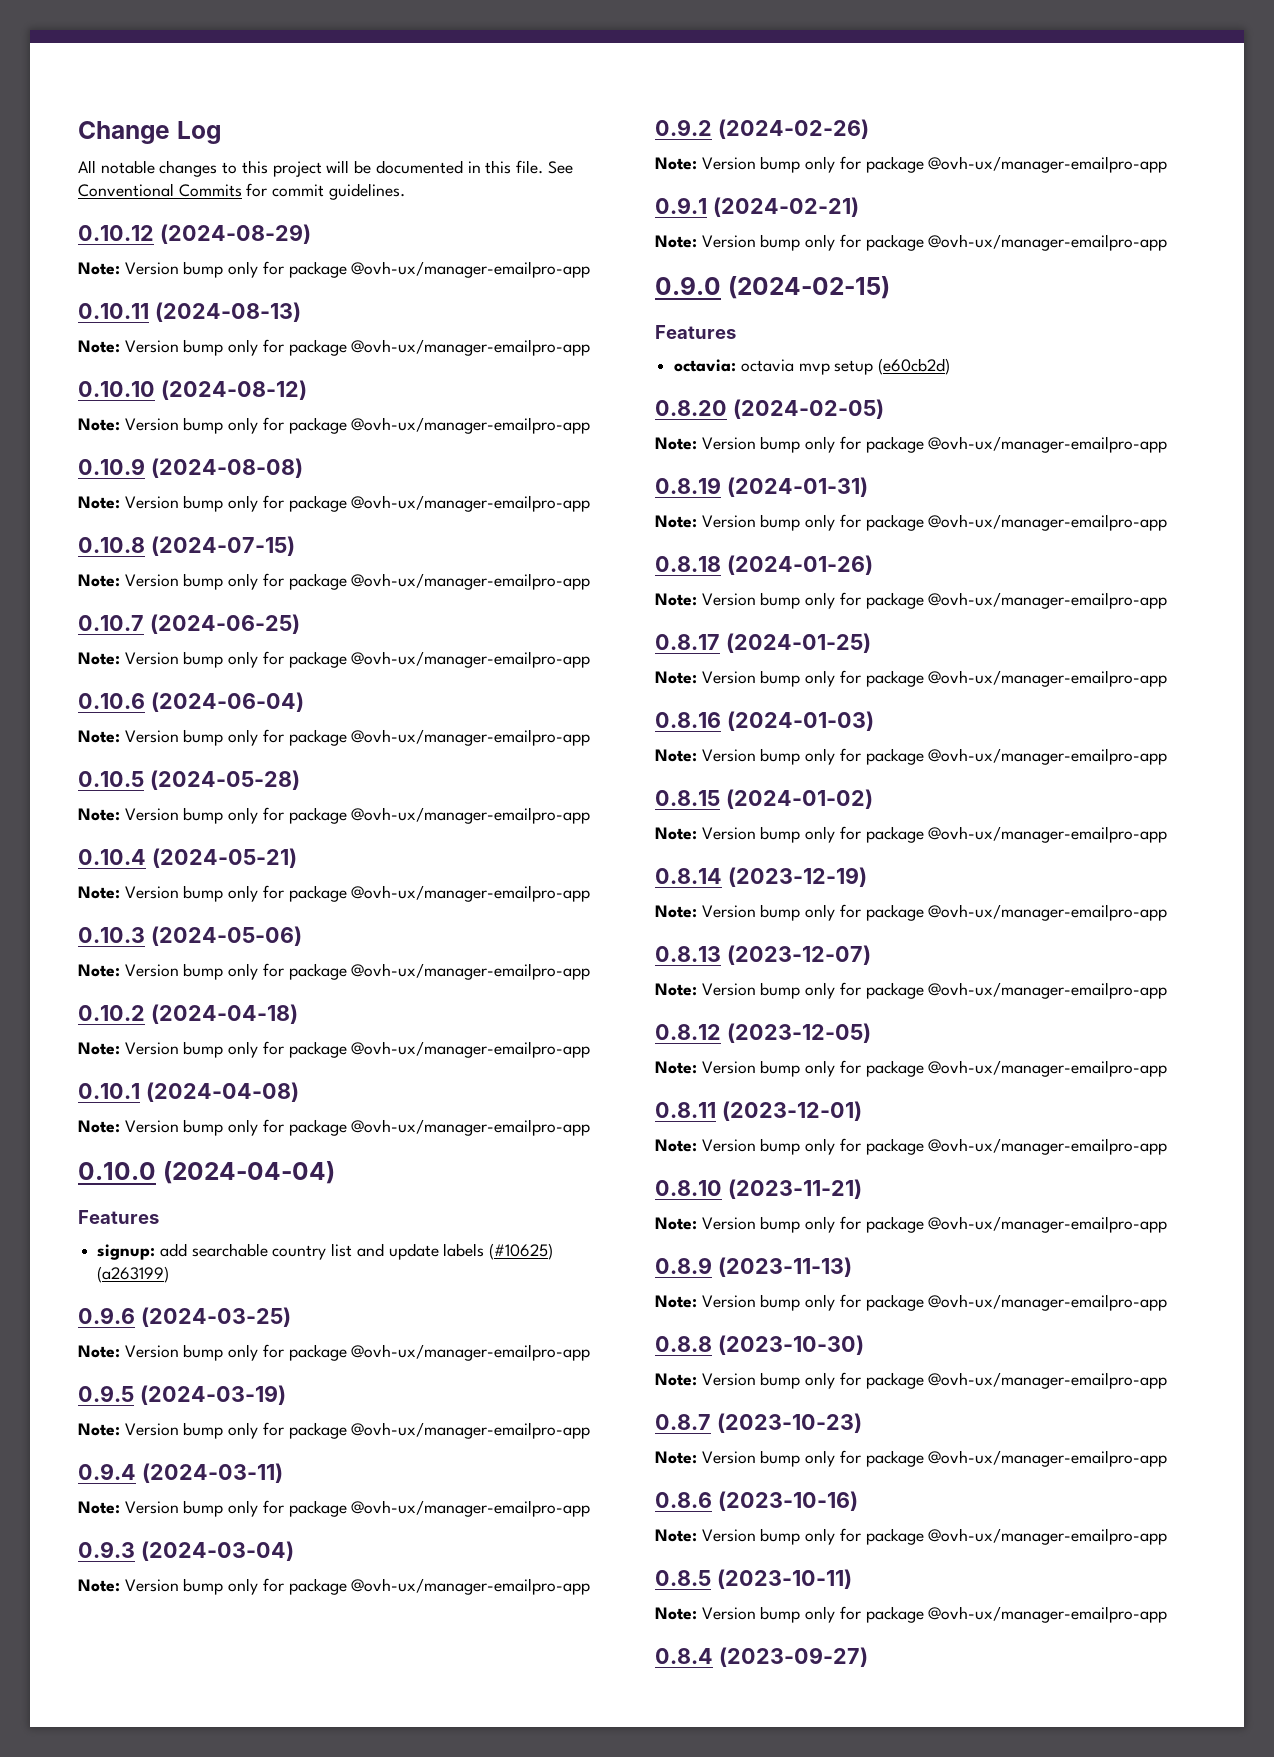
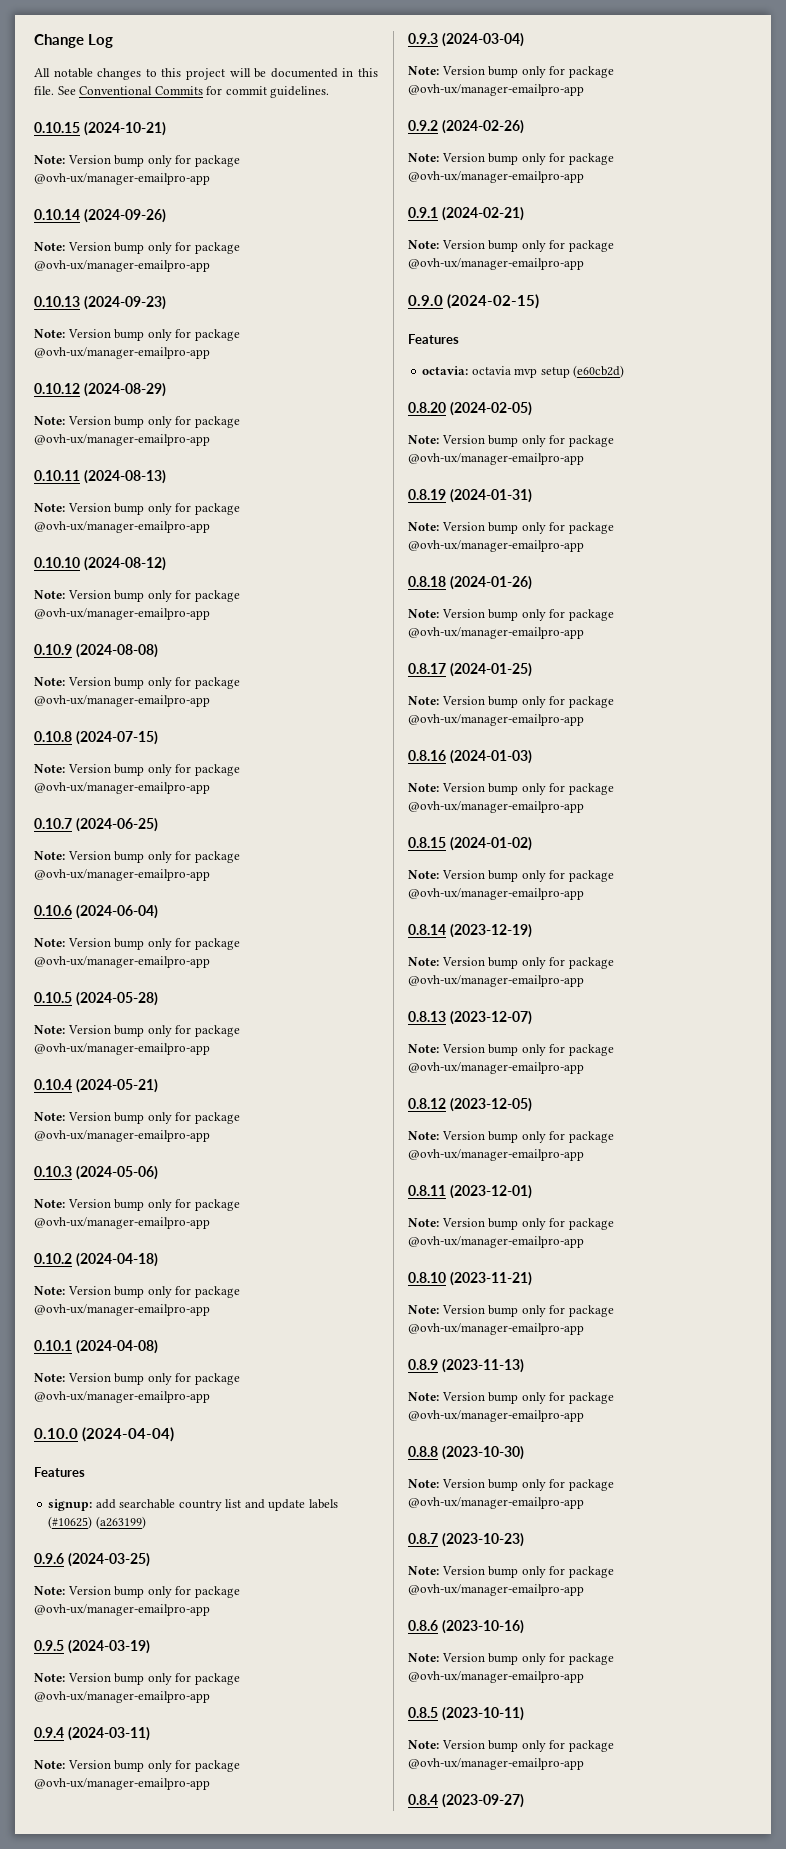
(405, 191) none -> [34,122,166,136] [34,155,240,167] [34,173,210,185] [34,209,166,223] [34,242,240,254] [34,260,210,272] [34,296,166,310] [34,329,240,341] [34,347,210,359] // 0.10.15 (2024-10-21) // Note: Version bump only for package @ovh-ux/manager-emailpro-app // 0.10.14 (2024-09-26) // Note: Version bump only for package @ovh-ux/manager-emailpro-app // 0.10.13 (2024-09-23) // Note: Version bump only for package @ovh-ux/manager-emailpro-app

